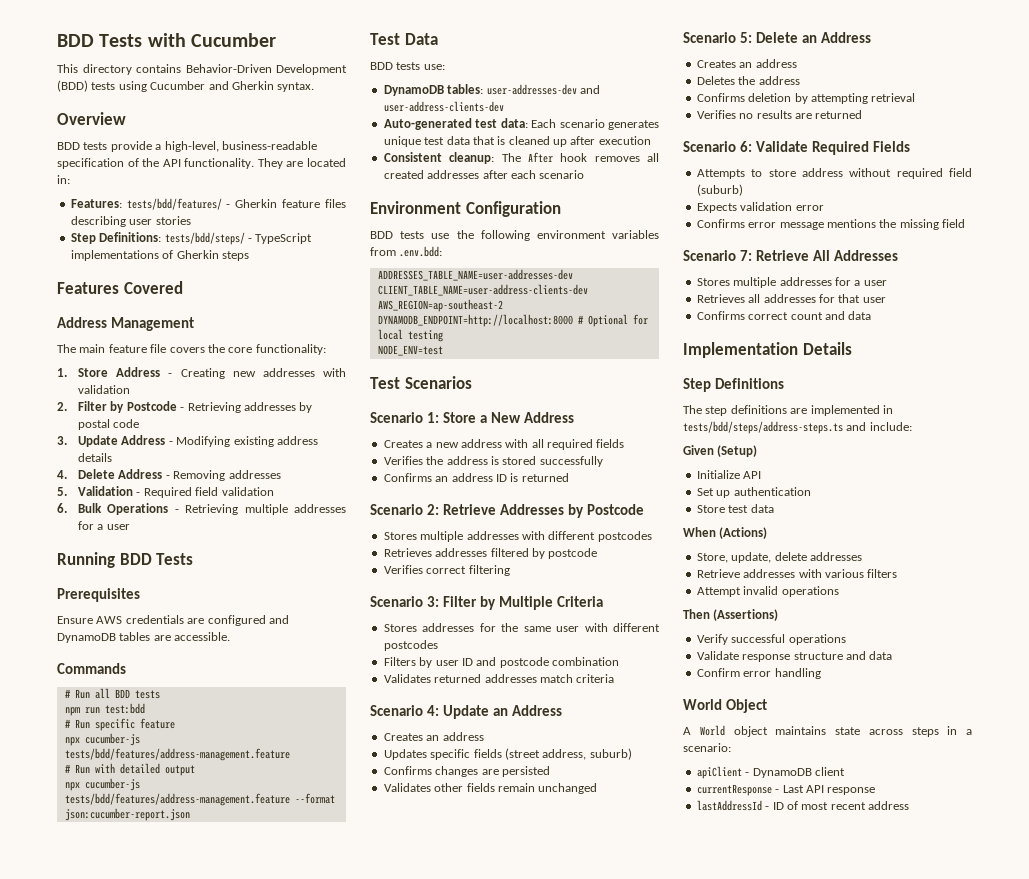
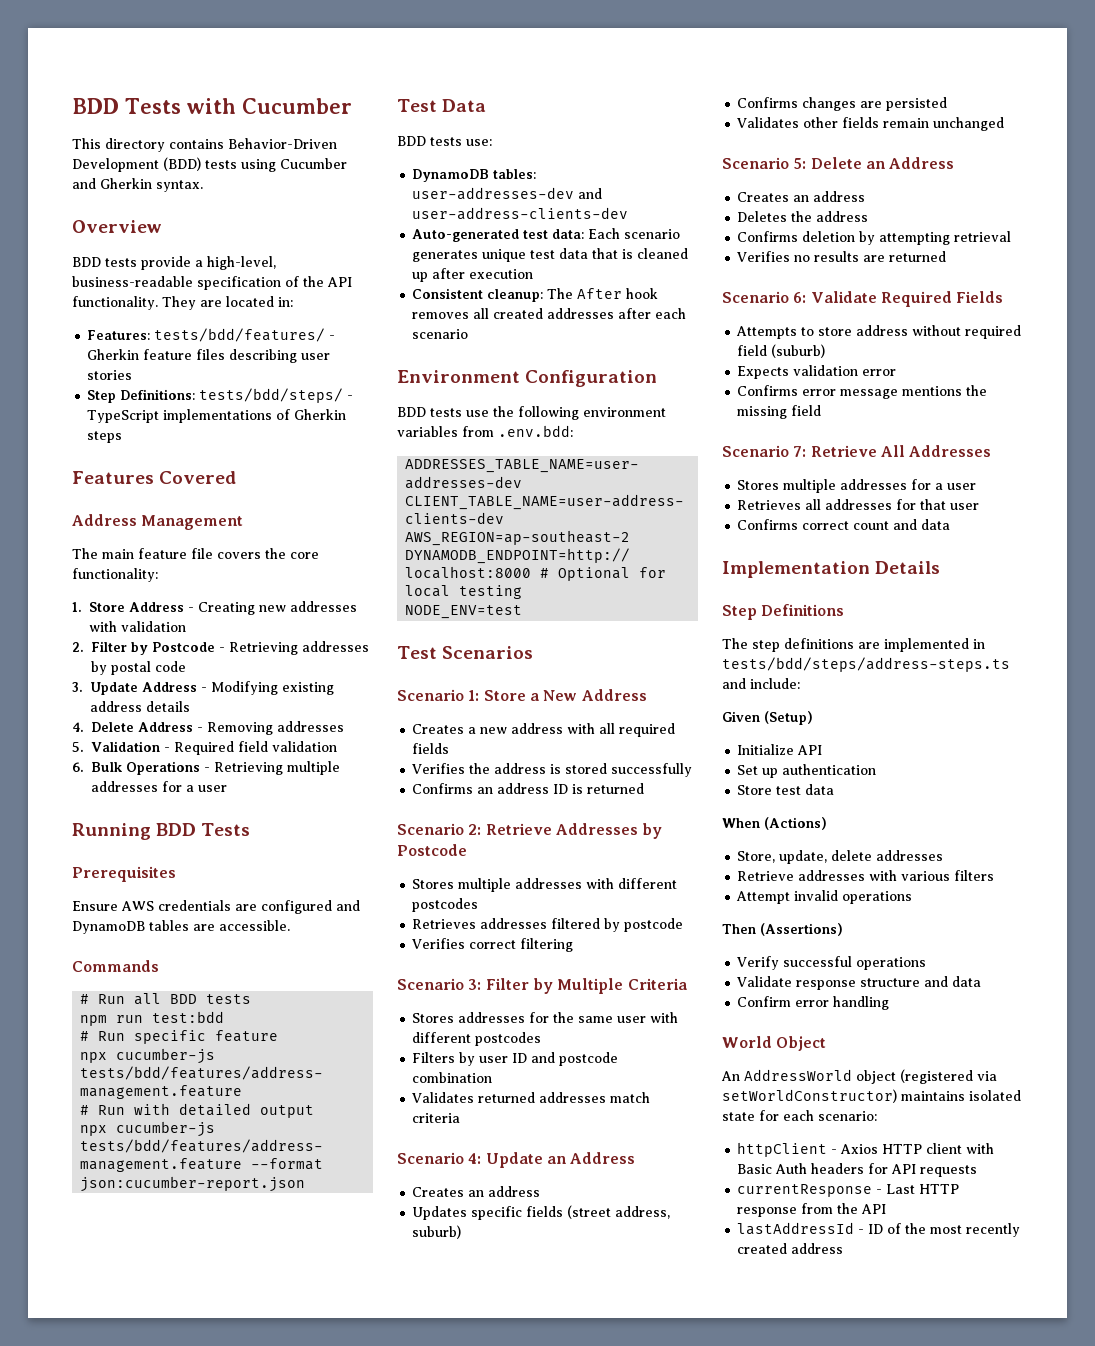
[683,725,972,737] [683,743,731,752] [696,766,845,779] A World object maintains state across steps in a scenario: // apiClient - DynamoDB client -> [721,1069,997,1084] [722,1089,1021,1103] [722,1110,877,1121] [737,1142,995,1157] [737,1163,978,1177] An AddressWorld object (registered via setWorldConstructor) maintains isolated state for each scenario: // httpClient - Axios HTTP client with Basic Auth headers for API requests
[805,785,876,795] API response -> [919,1184,960,1194] [737,1203,887,1217] HTTP response from the API
[801,802,866,810] most recent -> [905,1223,1021,1237] [737,1243,788,1254] the most recently created

